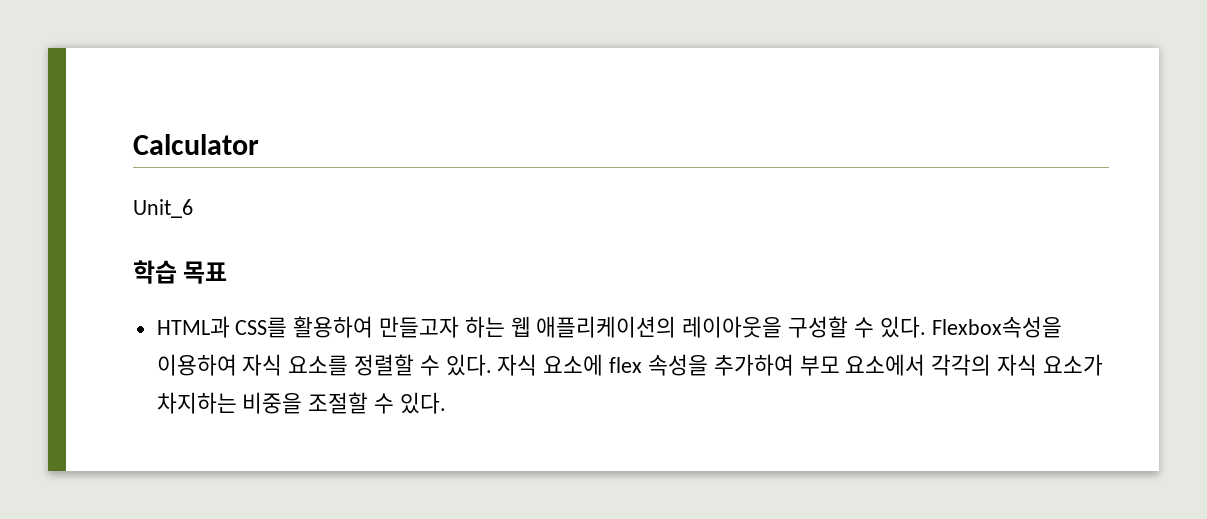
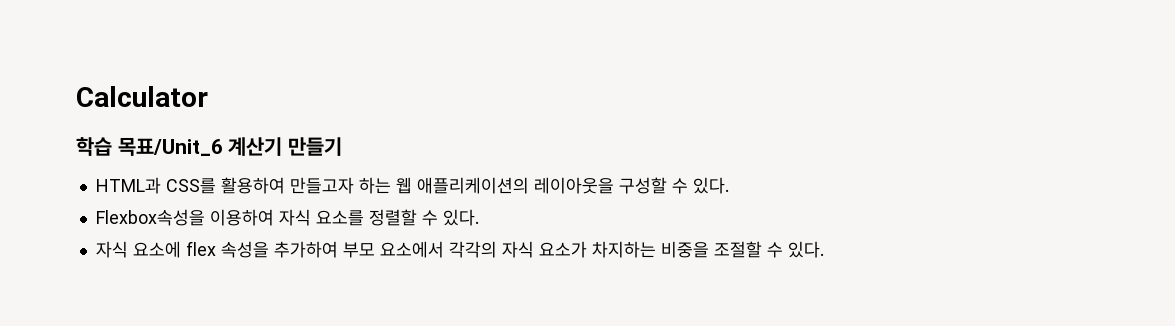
[133,199,193,218] // Unit_6 -> (208, 96) none
[183,261,228,284] 목표 -> [117,137,343,156] 목표/Unit_6 계산기 만들기
(926, 327) none -> (729, 185) //
(492, 365) none -> (479, 217) //

